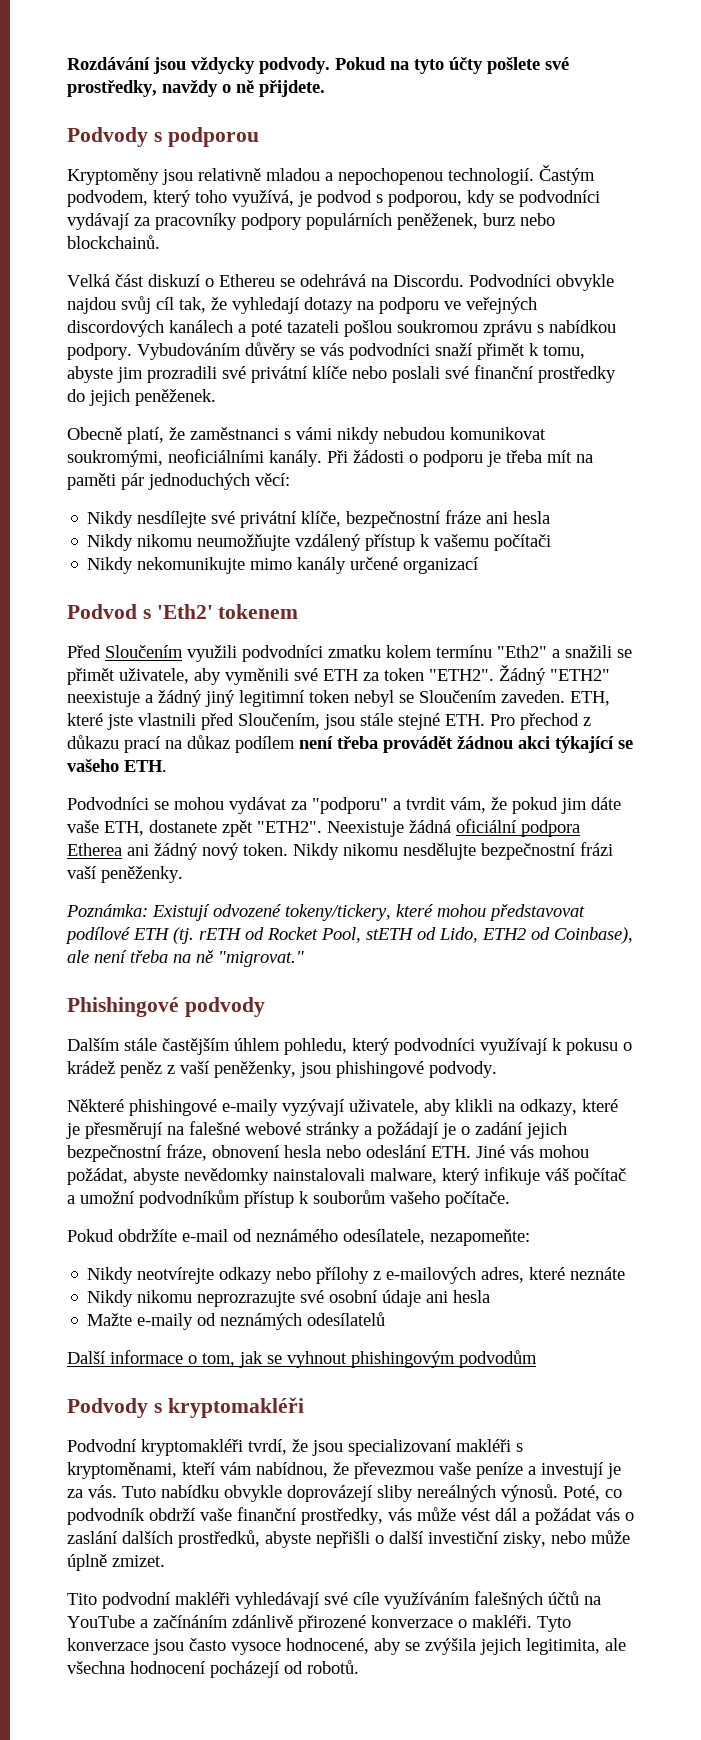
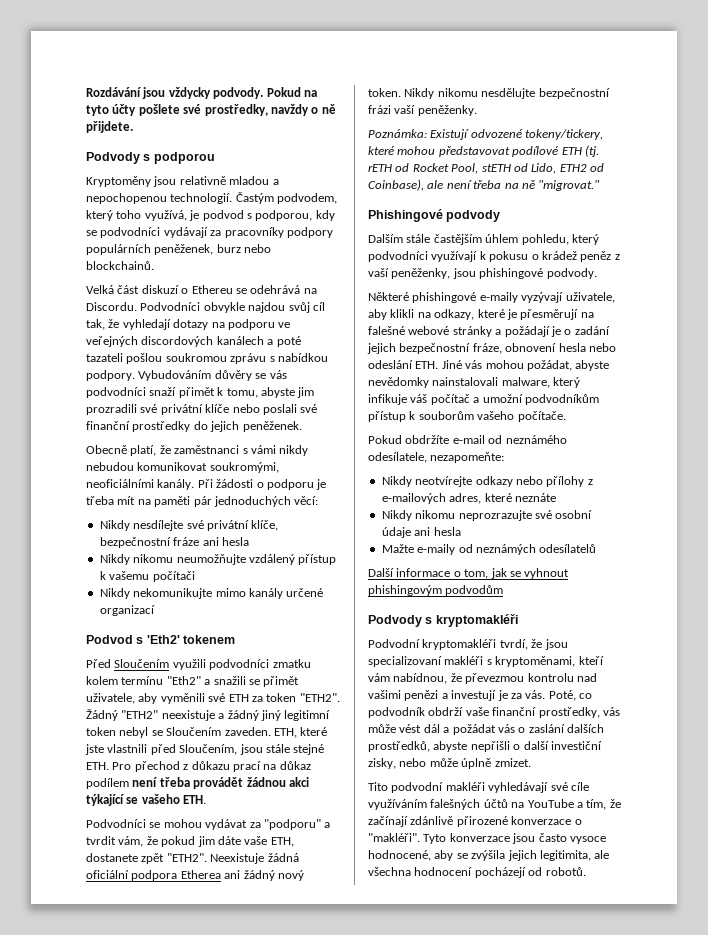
[439,1462,523,1479] vaše peníze -> [527,673,597,682] [368,690,439,701] kontrolu nad vašimi penězi
[122,1484,558,1502] Tuto nabídku obvykle doprovázejí sliby nereálných výnosů. -> (546, 694) none
[153,1615,228,1628] začínáním -> [586,799,621,810] [368,816,408,827] tím, že začínají
[472,1615,532,1628] makléři. -> [368,833,420,842] "makléři".

